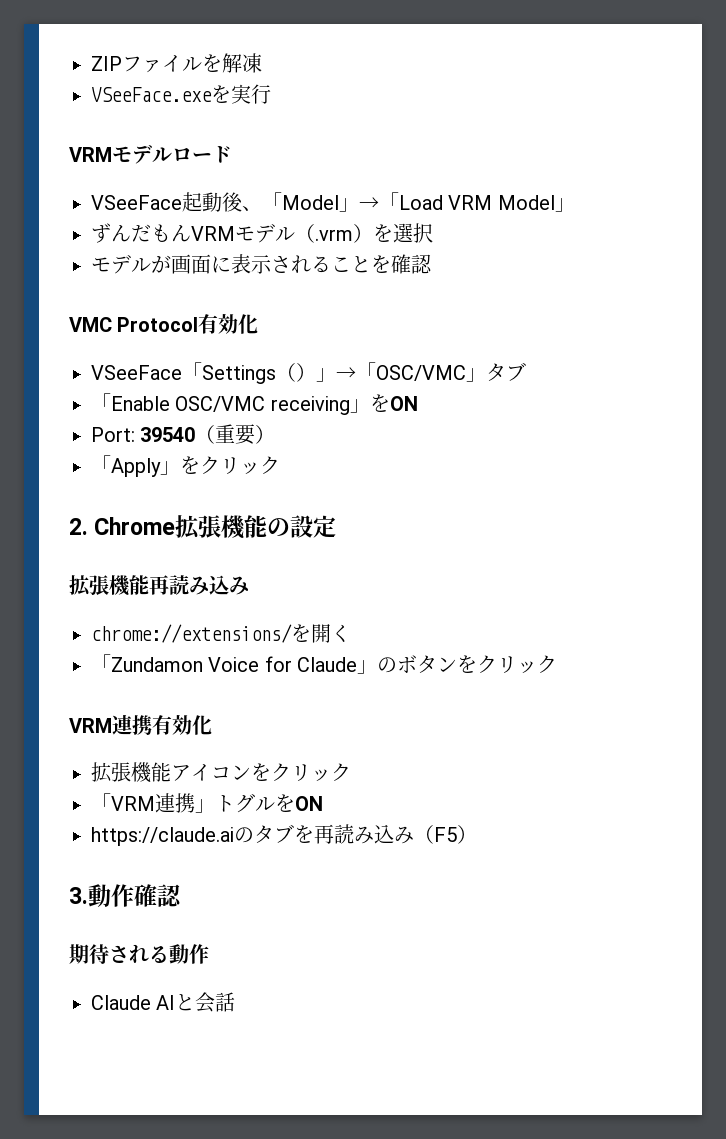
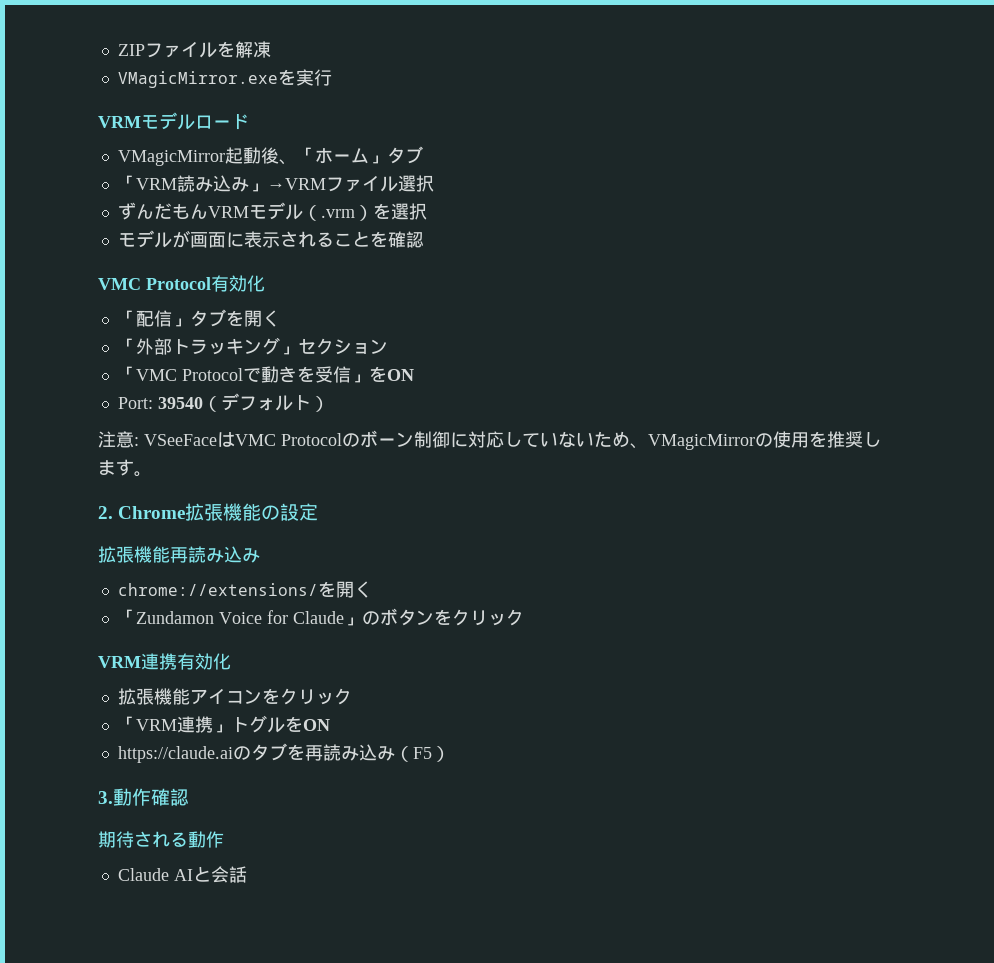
[91,87,212,102] VSeeFace.exe -> [117,71,278,88] VMagicMirror.exe
[91,195,182,210] VSeeFace -> [117,150,225,166] VMagicMirror
[282,192,575,212] Model」→「Load VRM Model」 -> [314,146,423,164] [117,175,434,192] ホーム」タブ // 「VRM読み込み」→VRMファイル選択
[91,362,526,384] [91,393,350,415] VSeeFace「Settings（）」→「OSC/VMC」タブ // 「Enable OSC/VMC receiving -> [117,309,280,327] [117,337,388,355] [117,366,351,383] 「配信」タブを開く // 「外部トラッキング」セクション // 「VMC Protocolで動きを受信
[215,424,276,445] [91,455,280,477] 重要） // 「Apply」をクリック -> [220,393,329,412] [98,430,881,450] [98,459,152,477] デフォルト） // 注意: VSeeFaceはVMC Protocolのボーン制御に対応していないため、VMagicMirrorの使用を推奨します。

